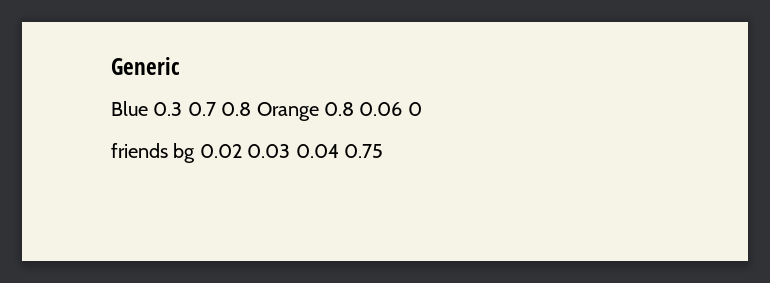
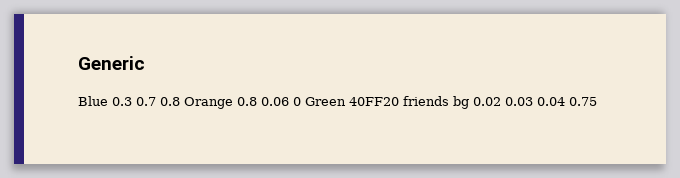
(422, 109) // -> [305,97,399,106] Green 40FF20

